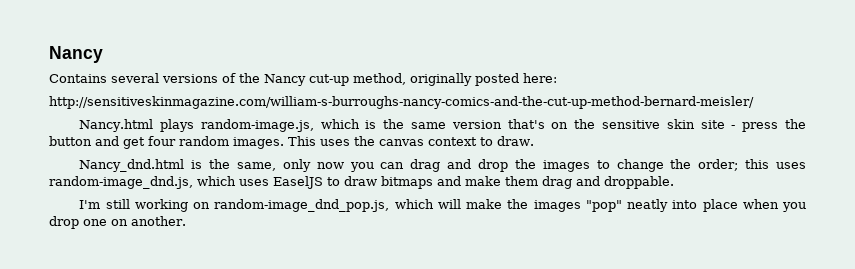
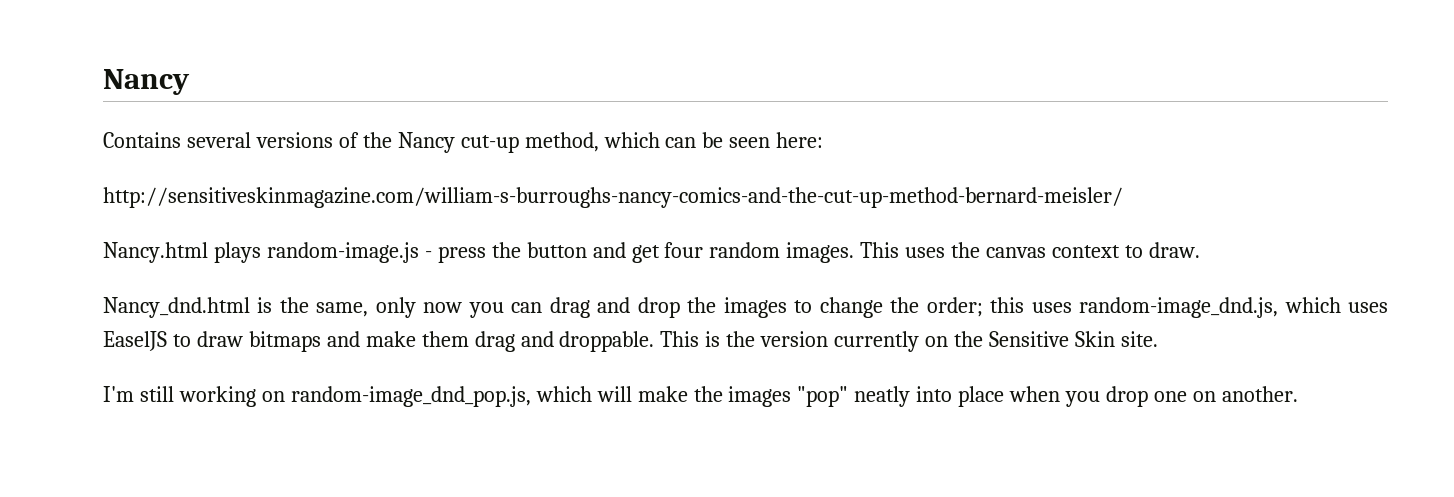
[410,73,519,86] originally posted -> [603,132,771,148] which can be seen
[200,119,725,132] random-image.js, which is the same version that's on the sensitive skin site -> [266,242,419,263] random-image.js
(674, 182) none -> [660,331,1158,352] This is the version currently on the Sensitive Skin site.

